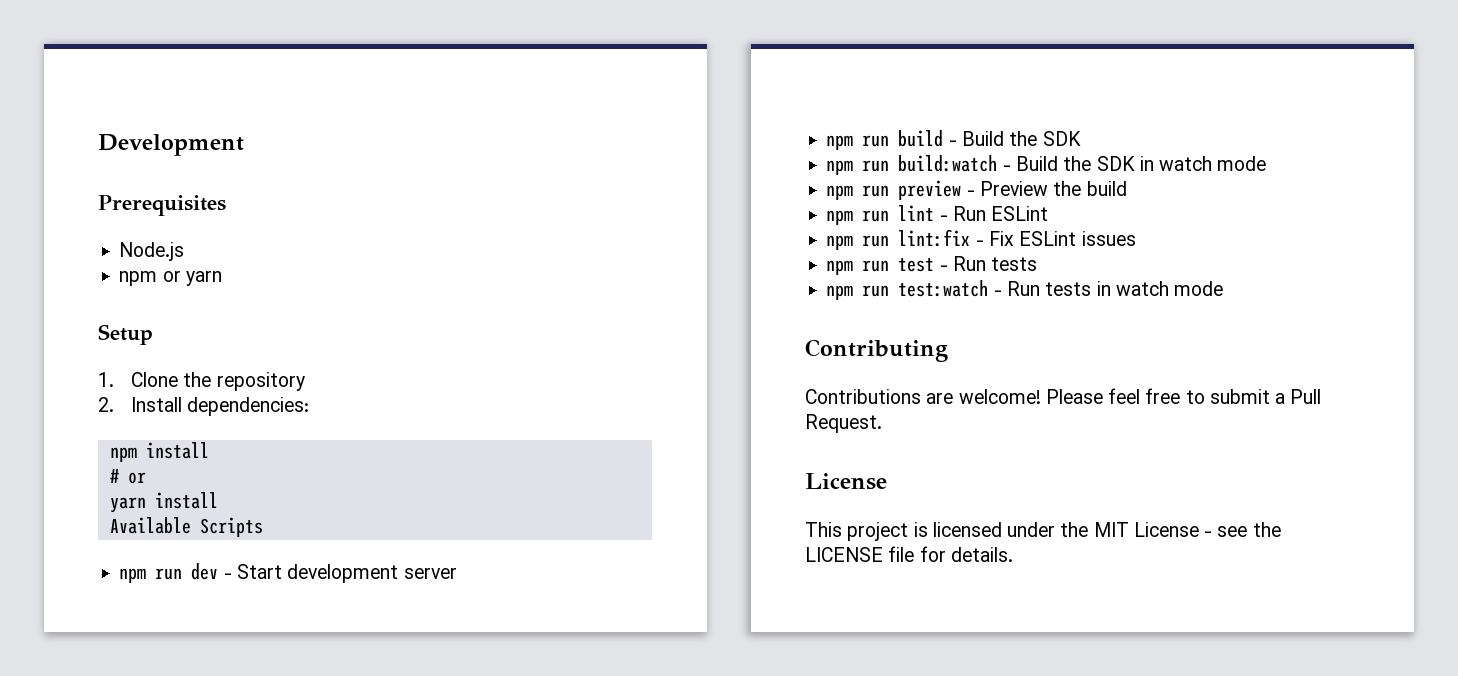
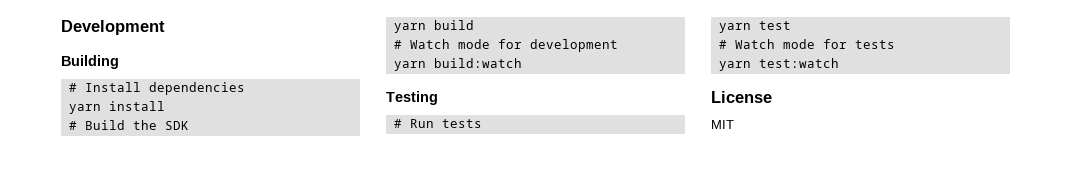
[98,195,226,216] [119,242,185,261] [119,271,222,286] [98,324,153,345] [98,372,305,391] [98,397,310,416] [109,442,209,462] [109,469,146,484] Prerequisites // Node.js // npm or yarn // Setup // 1. Clone the repository // 2. Install dependencies: // npm install // # or -> [61,55,119,69] [68,82,245,95] Building // # Install dependencies
[109,517,263,537] [119,563,457,583] [826,130,1081,150] [826,155,1267,175] [826,180,1127,200] [826,205,1049,225] [826,229,1136,250] [826,256,1038,275] [826,280,1224,300] [805,339,948,362] [805,388,1322,404] [805,414,882,433] [805,473,887,490] [805,522,1281,541] [805,546,1013,562] Available Scripts // npm run dev - Start development server // npm run build - Build the SDK // npm run build:watch - Build the SDK in watch mode // npm run preview - Preview the build // npm run lint - Run ESLint // npm run lint:fix - Fix ESLint issues // npm run test - Run tests // npm run test:watch - Run tests in watch mode // Contributing // Contributions are welcome! Please feel free to submit a Pull Request. // License // This project is licensed under the MIT License - see the LICENSE file for details. -> [68,120,189,130] [393,20,474,33] [393,39,618,52] [393,58,522,71] [386,91,438,105] [393,119,482,128] [718,21,791,33] [718,39,895,49] [718,58,839,71] [711,91,772,103] [711,120,734,129] # Build the SDK // yarn build // # Watch mode for development // yarn build:watch // Testing // # Run tests // yarn test // # Watch mode for tests // yarn test:watch // License // MIT

